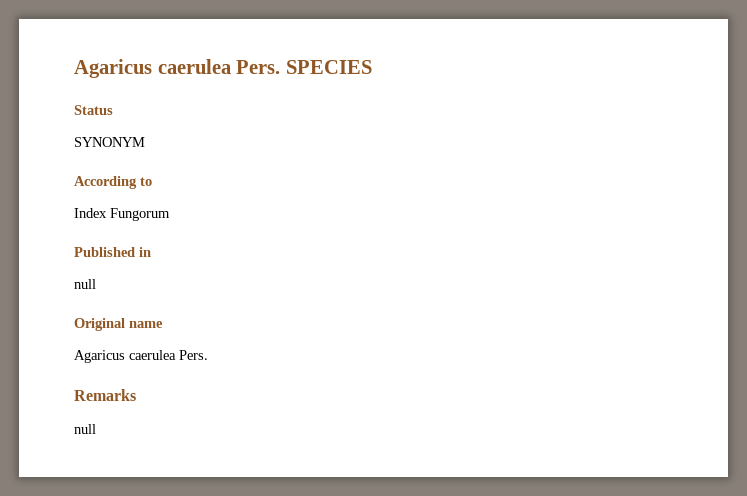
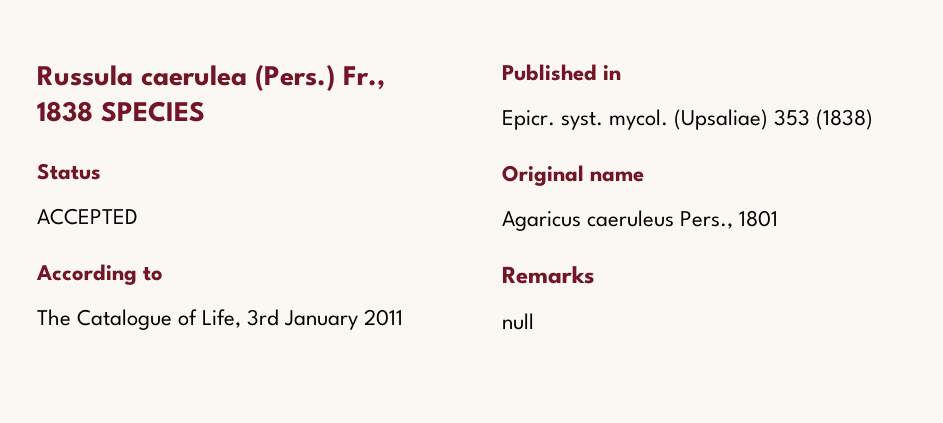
[74,59,281,78] Agaricus caerulea Pers. -> [37,65,385,91] [37,101,93,122] Russula caerulea (Pers.) Fr., 1838
[74,137,145,147] SYNONYM -> [37,208,138,225] ACCEPTED
[74,208,170,221] [74,247,151,257] [74,279,96,289] Index Fungorum // Published in // null -> [37,309,404,330] [502,64,622,81] [502,109,874,130] The Catalogue of Life, 3rd January 2011 // Published in // Epicr. syst. mycol. (Upsaliae) 353 (1838)
[129,350,208,360] caerulea Pers. -> [587,210,779,229] caeruleus Pers., 1801

